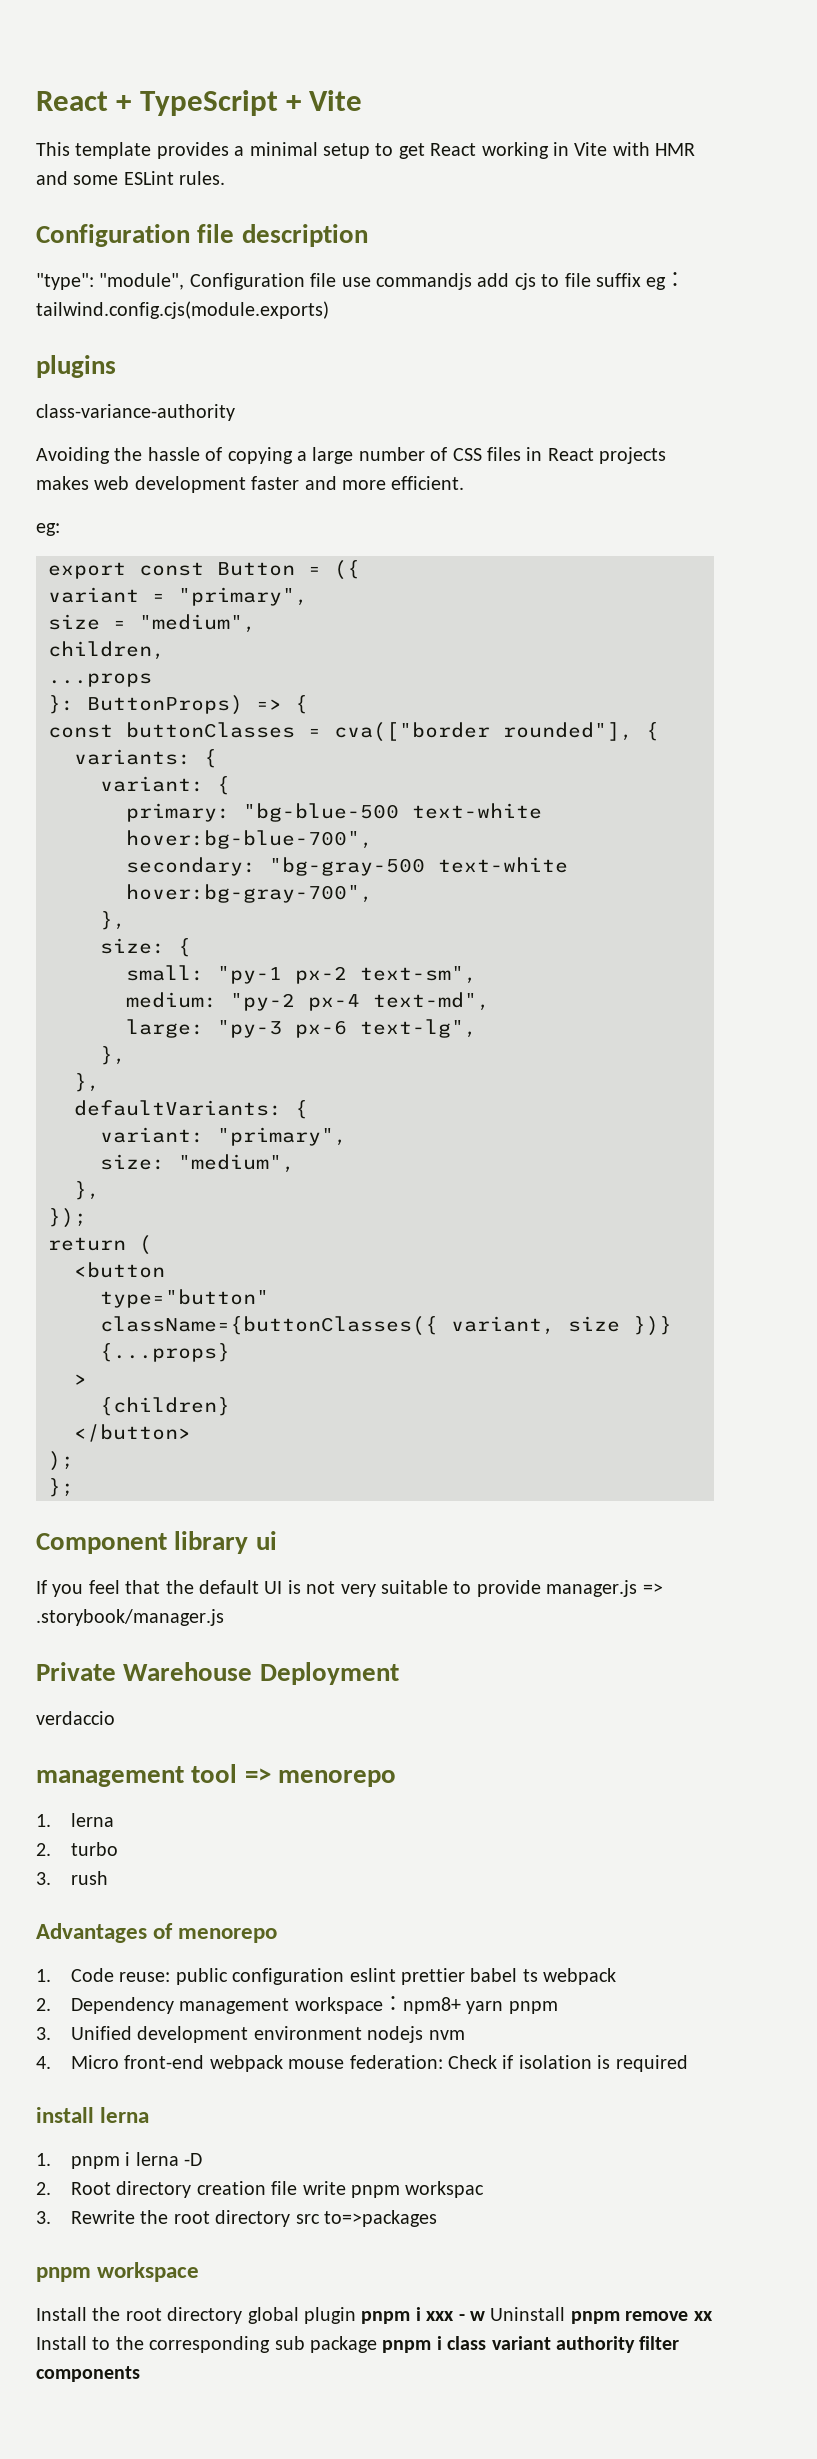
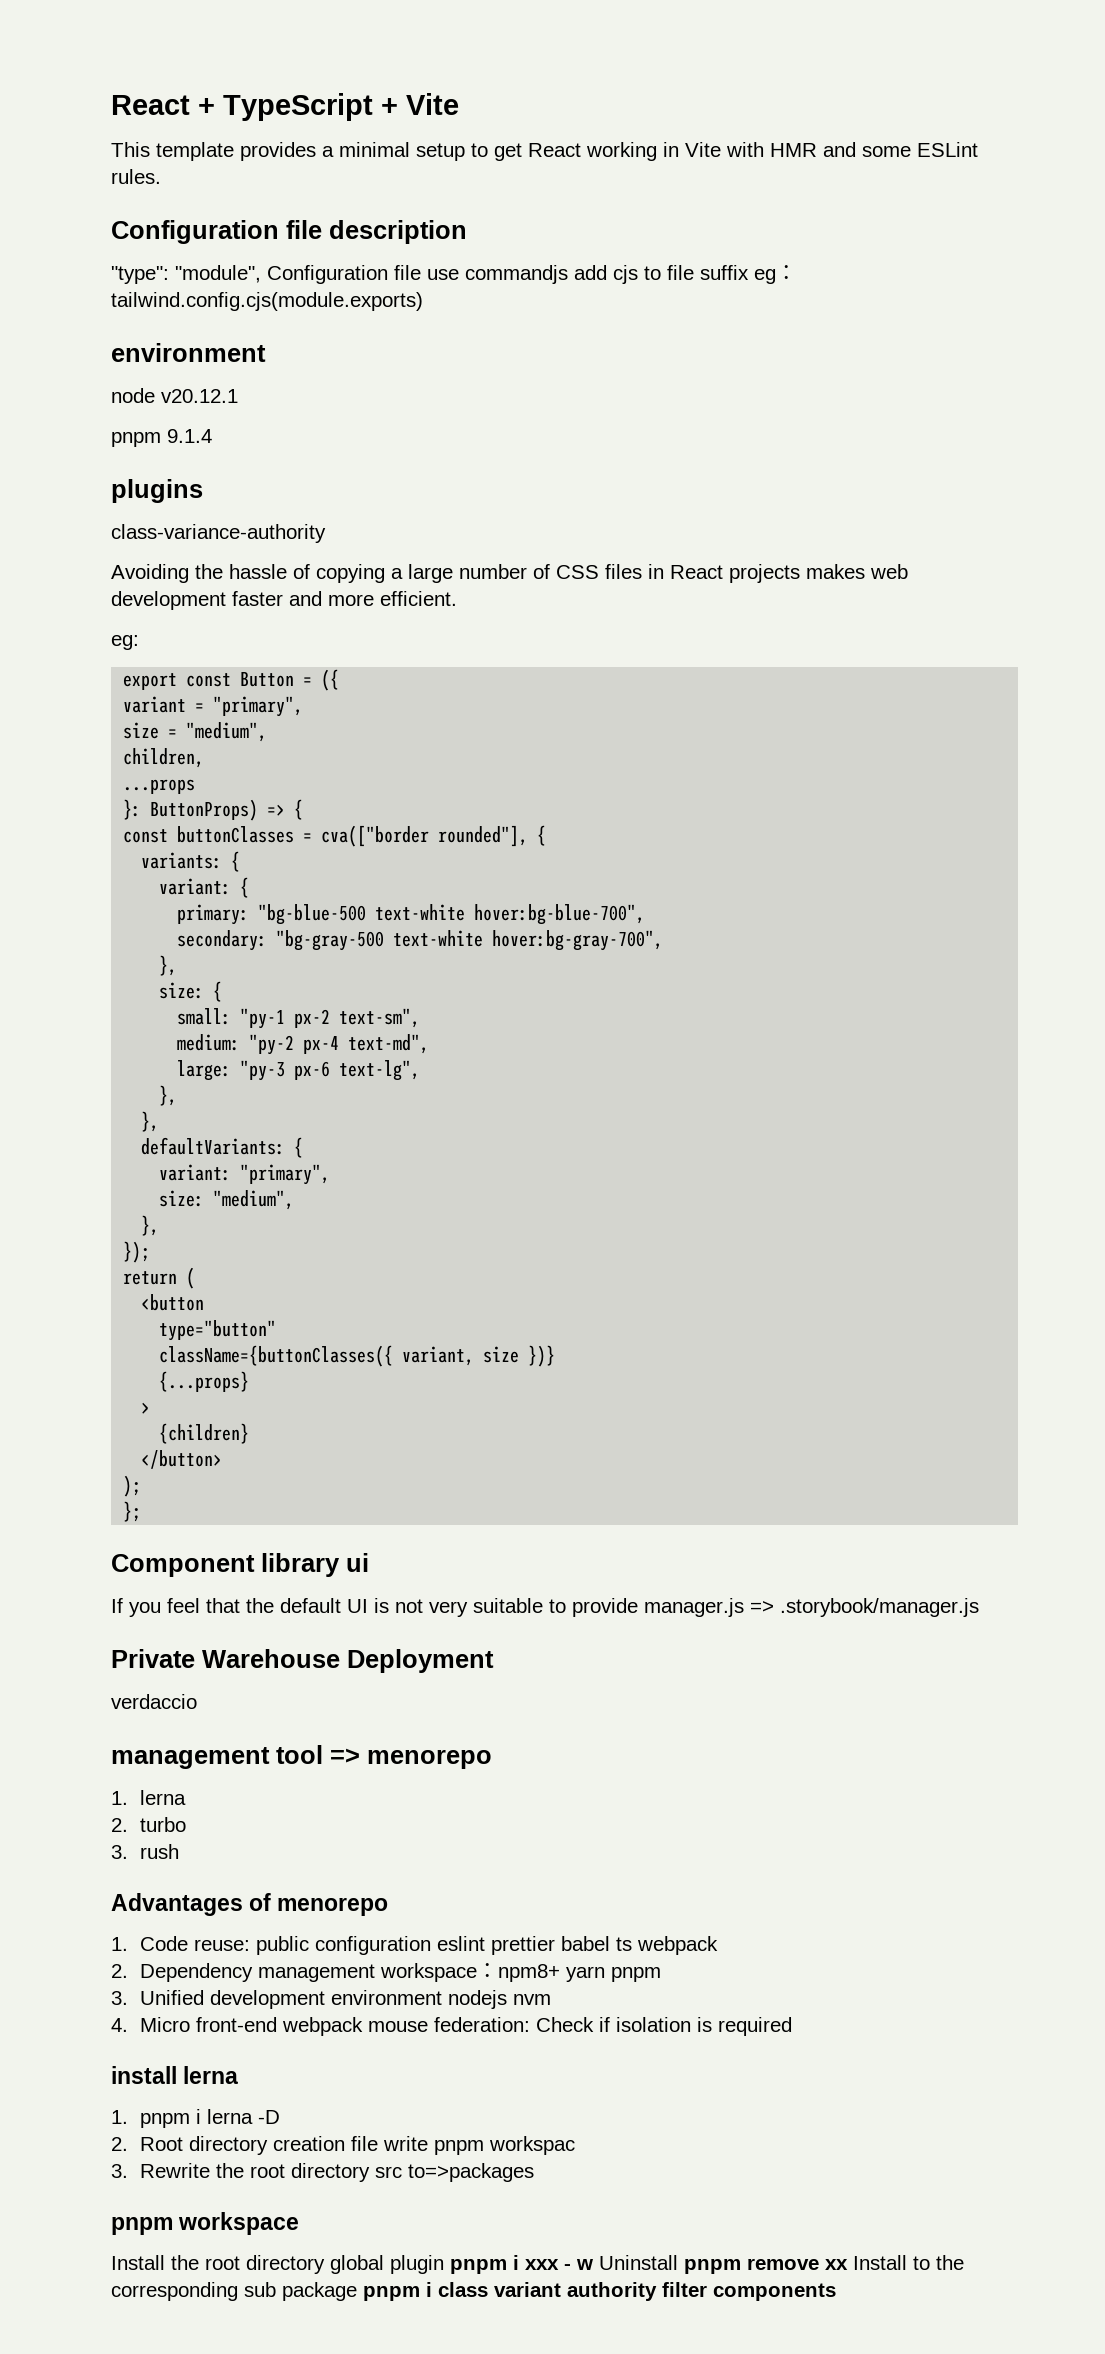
(329, 310) none -> [111,343,266,362] [111,388,238,403] [111,429,212,447] // environment // node v20.12.1 // pnpm 9.1.4

